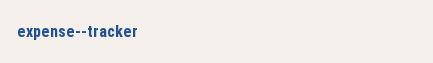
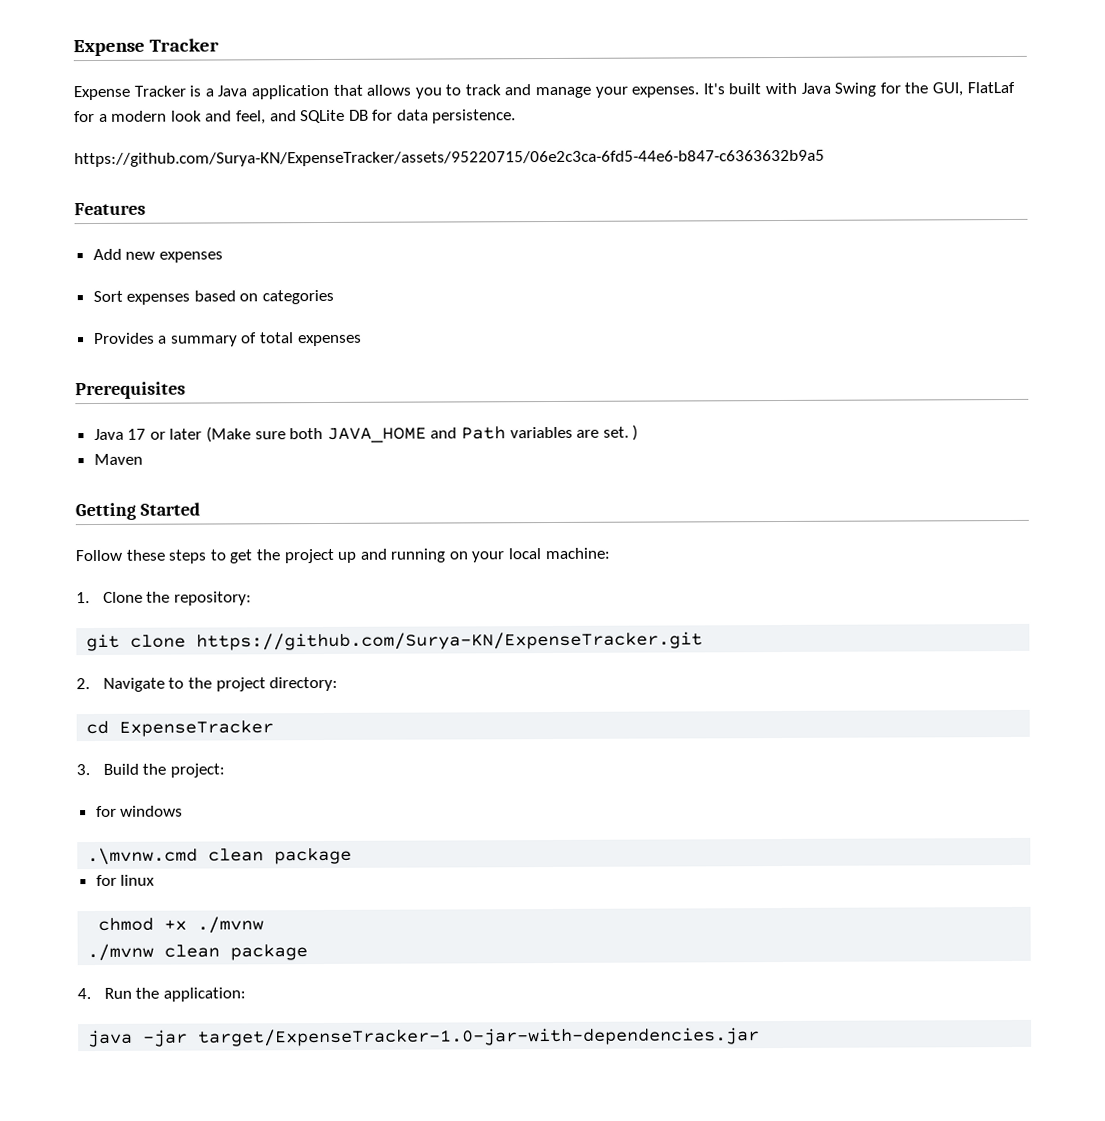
[17,25,138,40] expense--tracker -> [73,38,220,57] [73,81,1015,101] [74,109,517,125] [74,149,825,168] [74,202,146,216] [92,248,223,263] [92,289,335,305] [93,332,362,347] [75,381,186,400] [93,424,639,443] [93,453,143,466] [75,502,200,521] [75,547,610,564] [76,591,253,606] [86,631,704,652] [76,676,339,692] [86,720,275,737] [76,763,226,778] [95,805,184,817] [87,847,353,866] [95,874,156,886] [98,916,265,934] [87,943,309,962] [77,987,247,1002] [88,1027,761,1048] Expense Tracker // Expense Tracker is a Java application that allows you to track and manage your expenses. It's built with Java Swing for the GUI, FlatLaf for a modern look and feel, and SQLite DB for data persistence. // https://github.com/Surya-KN/ExpenseTracker/assets/95220715/06e2c3ca-6fd5-44e6-b847-c6363632b9a5 // Features // Add new expenses // Sort expenses based on categories // Provides a summary of total expenses // Prerequisites // Java 17 or later (Make sure both JAVA_HOME and Path variables are set. ) // Maven // Getting Started // Follow these steps to get the project up and running on your local machine: // 1. Clone the repository: // git clone https://github.com/Surya-KN/ExpenseTracker.git // 2. Navigate to the project directory: // cd ExpenseTracker // 3. Build the project: // for windows // .\mvnw.cmd clean package // for linux // chmod +x ./mvnw // ./mvnw clean package // 4. Run the application: // java -jar target/ExpenseTracker-1.0-jar-with-dependencies.jar

